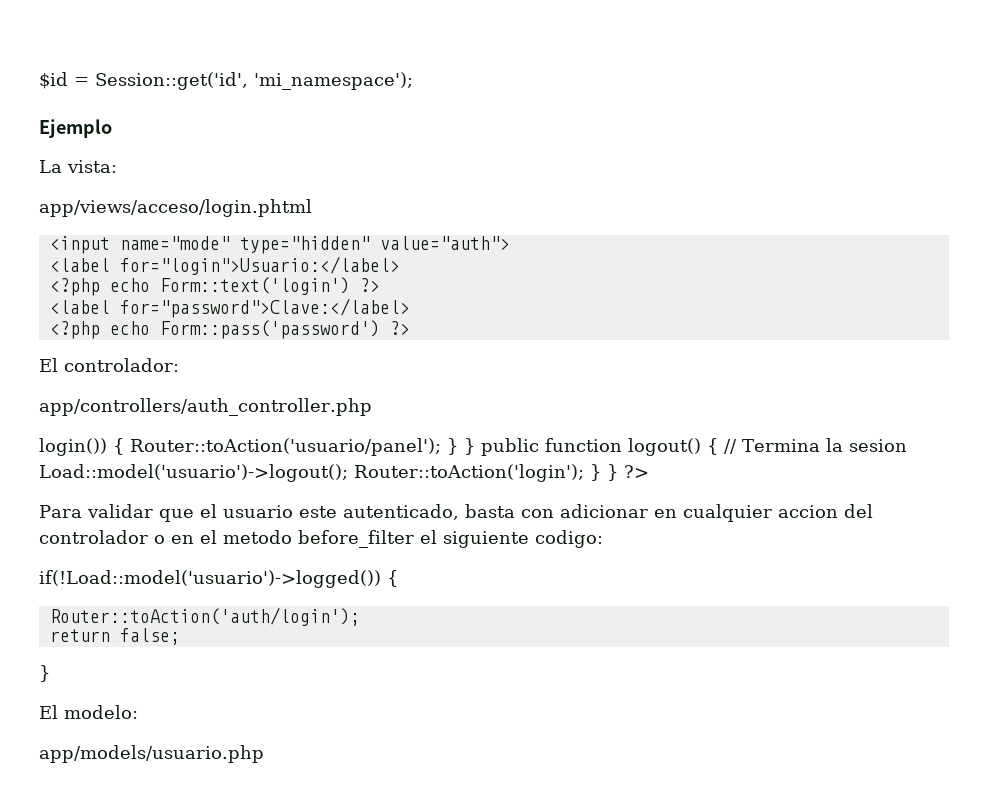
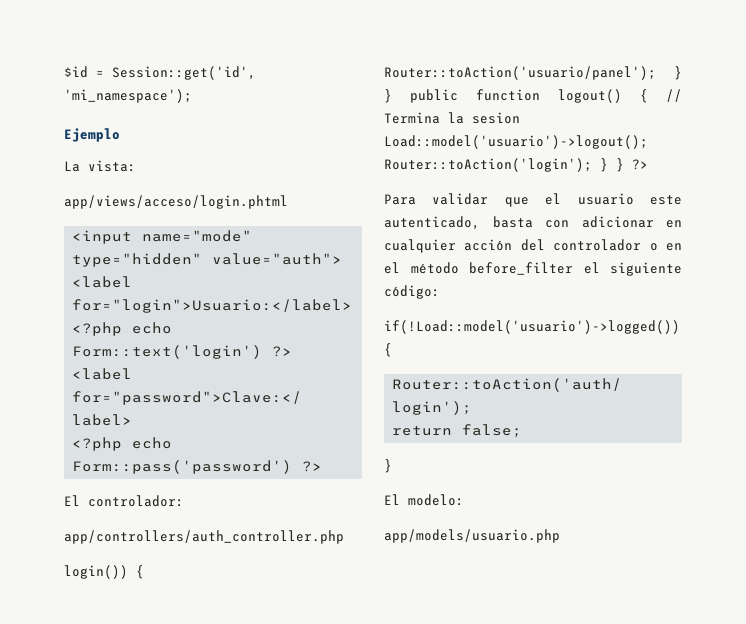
[777,505,838,518] accion -> [464,239,513,251] acción
[223,530,292,544] metodo -> [410,262,459,274] método
[535,530,603,548] codigo: -> [384,285,440,299] código:

